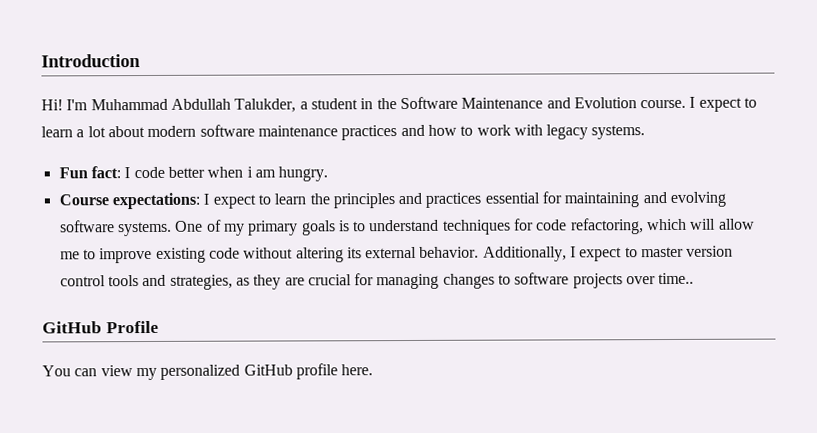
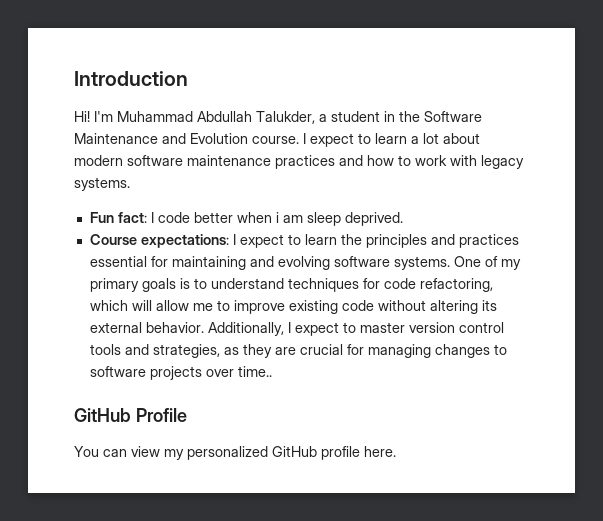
[278,166,329,182] hungry. -> [306,212,403,226] sleep deprived.

